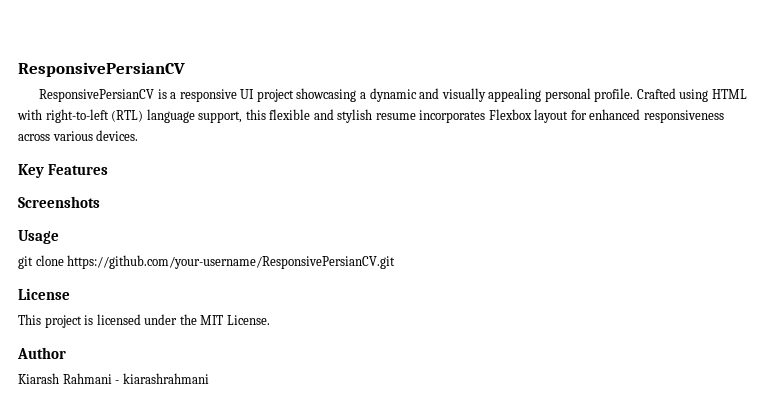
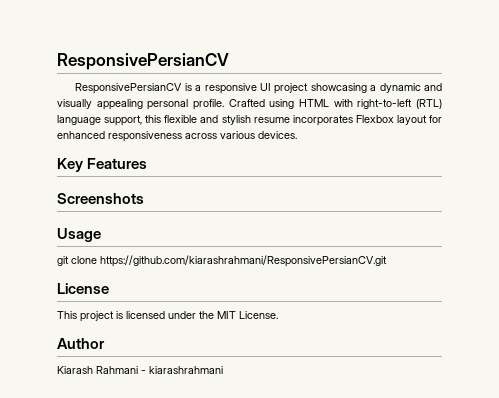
[67,255,396,269] https://github.com/your-username/ResponsivePersianCV.git -> [100,255,387,267] https://github.com/kiarashrahmani/ResponsivePersianCV.git

